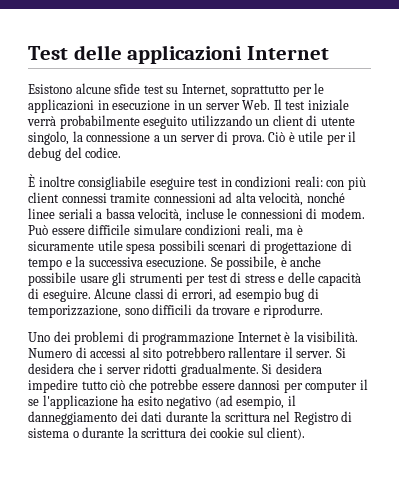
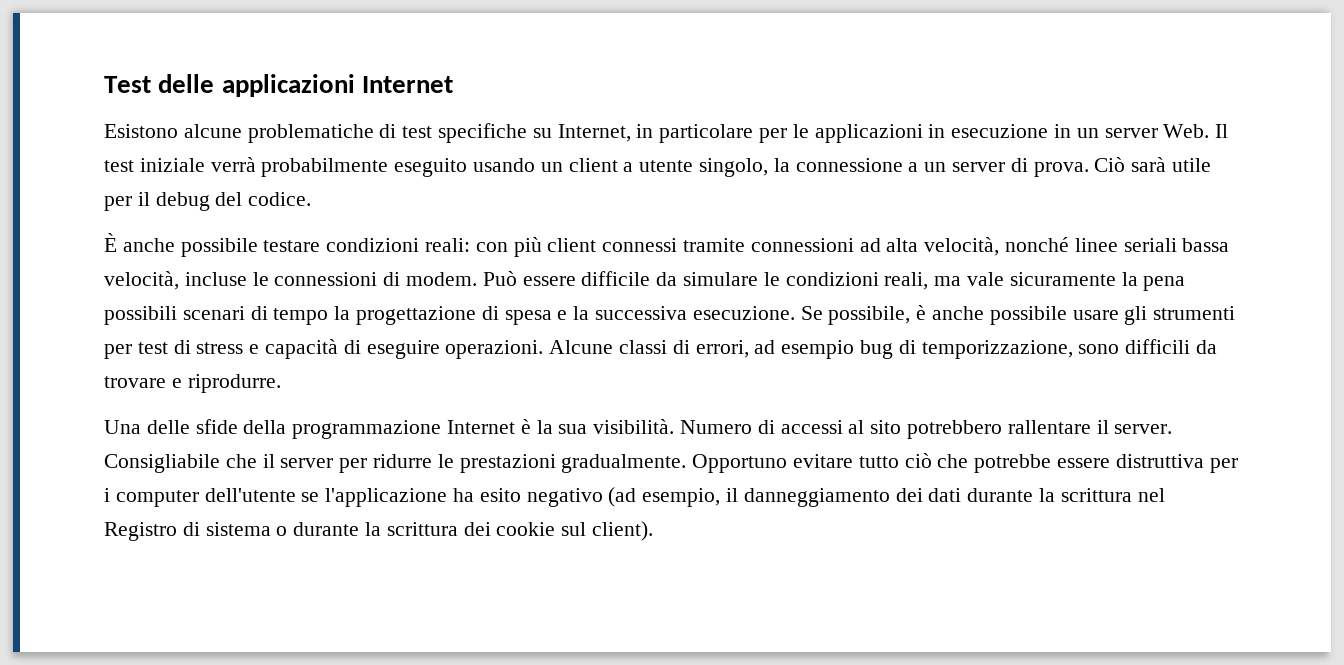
[114,83,290,97] sfide test su Internet, soprattutto -> [247,123,754,143] problematiche di test specifiche su Internet, in particolare
[190,115,252,127] utilizzando -> [473,158,536,172] usando
[306,115,318,126] di -> [623,162,634,172] a
[288,132,295,142] è -> [1131,157,1167,172] sarà
[38,176,232,190] inoltre consigliabile eseguire test in -> [122,238,321,257] anche possibile testare
[96,212,103,219] a -> (1177, 245) none
[133,224,303,238] [28,240,156,254] simulare condizioni reali, ma è sicuramente utile spesa -> [656,272,1186,291] da simulare le condizioni reali, ma vale sicuramente la pena
(261, 245) none -> [273,306,351,325] tempo la
[28,258,62,270] tempo -> [504,310,552,325] spesa
[287,272,315,283] delle -> (260, 349) none
[42,289,91,302] eseguire. -> [366,340,544,359] eseguire operazioni.
[28,331,139,345] Uno dei problemi di -> [104,419,287,434] Una delle sfide della
(304, 336) none -> [558,424,588,434] sua
[335,348,346,358] [28,363,322,377] [28,379,78,393] Si desidera che i server ridotti gradualmente. Si desidera impedire -> [104,454,854,473] Consigliabile che il server per ridurre le prestazioni gradualmente. Opportuno evitare
[238,379,368,393] dannosi per computer il -> [1115,454,1238,473] [104,488,296,507] distruttiva per i computer dell'utente

